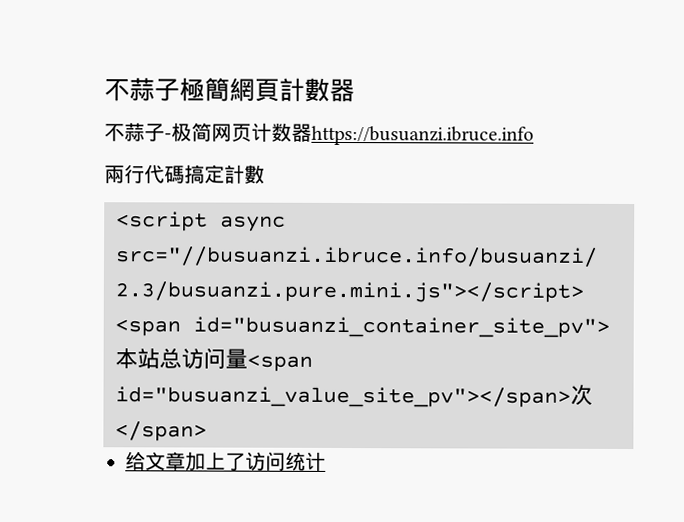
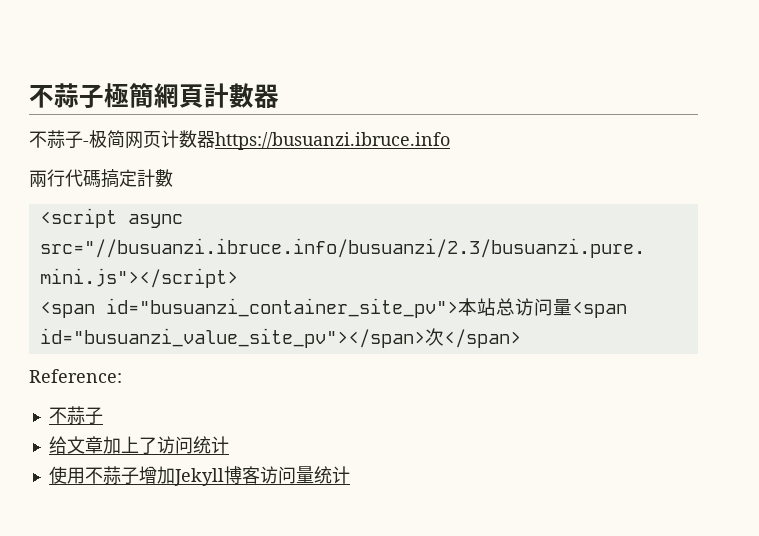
(207, 431) none -> [29,369,122,383] [48,406,103,425] // Reference: // 不蒜子
(326, 461) none -> [48,466,350,486] // 使用不蒜子增加Jekyll博客访问量统计

